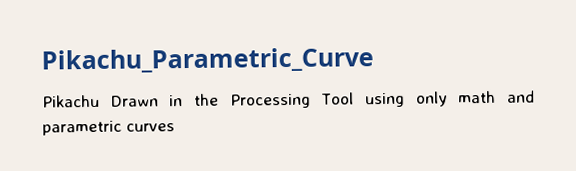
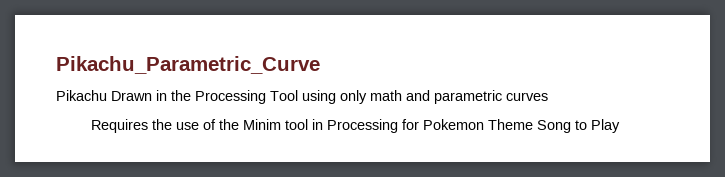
(175, 127) none -> [90,119,620,133] // Requires the use of the Minim tool in Processing for Pokemon Theme Song to Play

